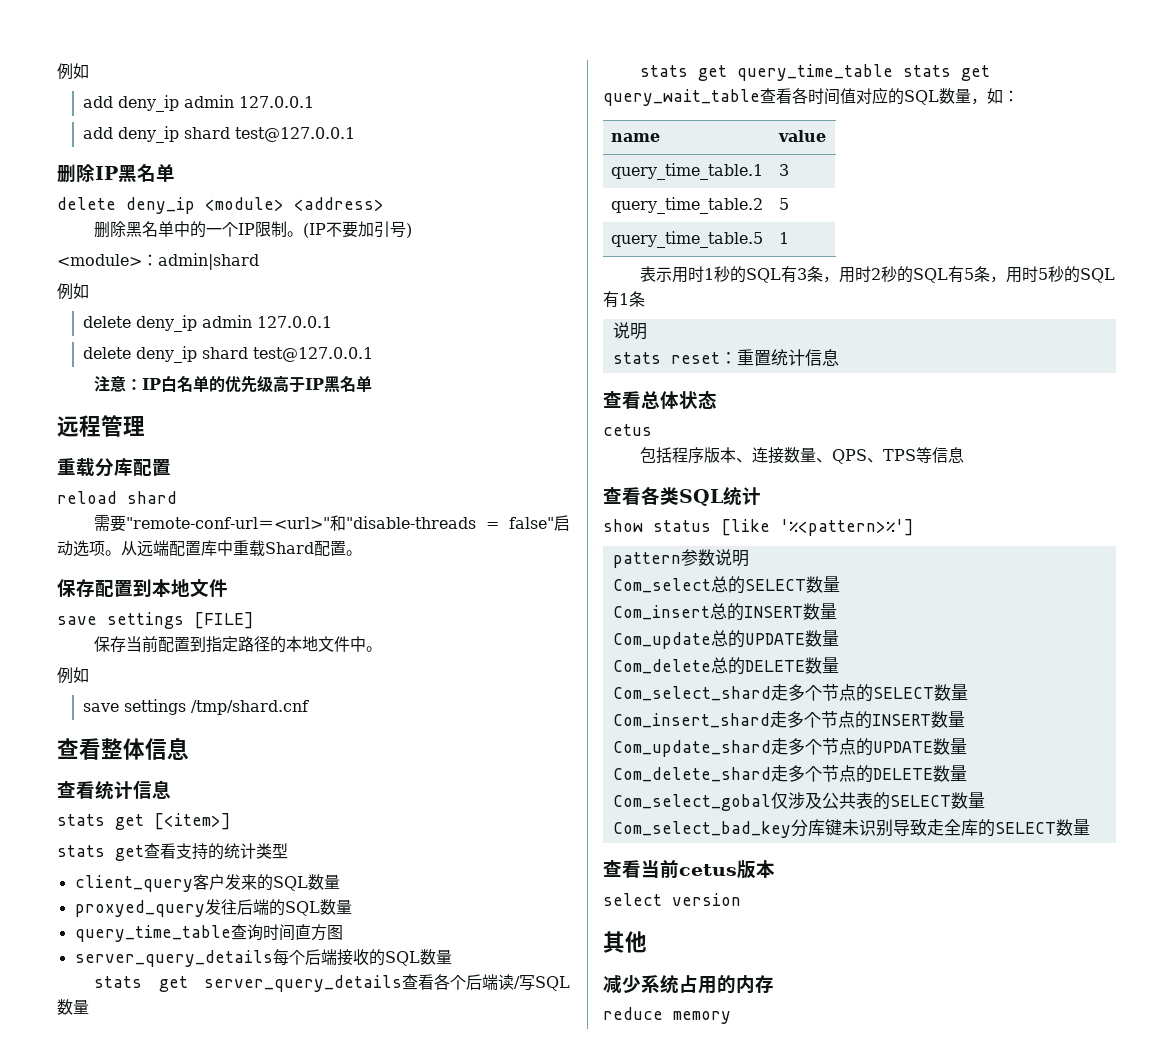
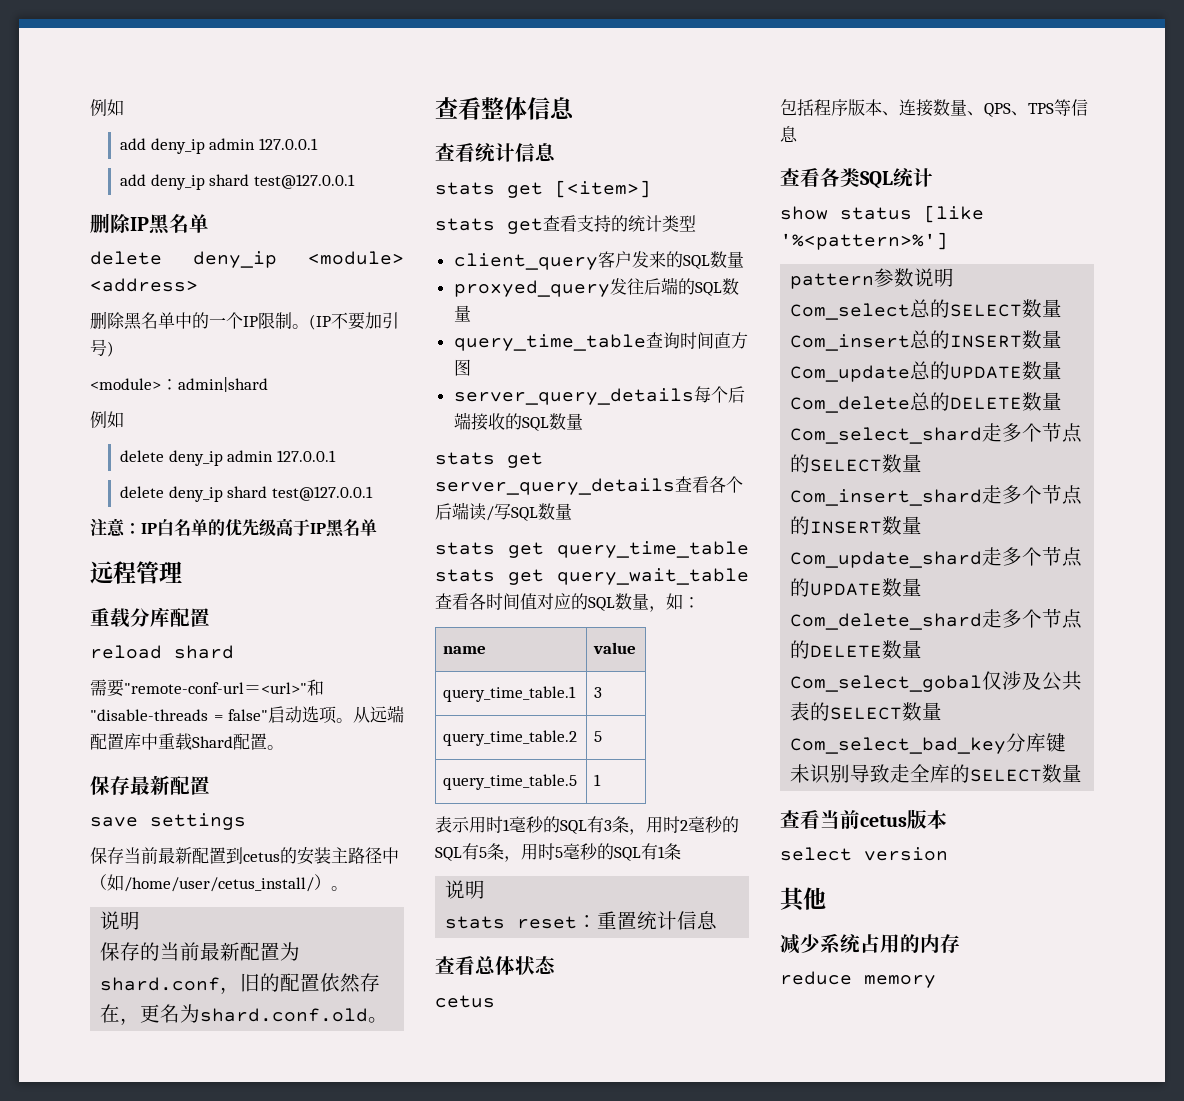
[95,579,228,597] [57,612,254,629] 配置到本地文件 // save settings [FILE] -> [130,775,210,795] [90,813,246,830] 最新配置 // save settings
[157,636,382,653] [57,667,89,684] [82,699,309,715] 配置到指定路径的本地文件中。 // 例如 // save settings /tmp/shard.cnf -> [158,847,399,865] [90,874,348,892] [100,911,141,930] [100,942,301,961] [100,973,381,994] [100,1004,389,1025] 最新配置到cetus的安装主路径中（如/home/user/cetus_install/）。 // 说明 // 保存的当前最新配置为shard.conf，旧的配置依然存在，更名为shard.conf.old。
(714, 274) none -> [509,816,526,832] 毫
(881, 274) none -> [688,816,705,832] 毫
(1048, 274) none -> [563,843,580,859] 毫

